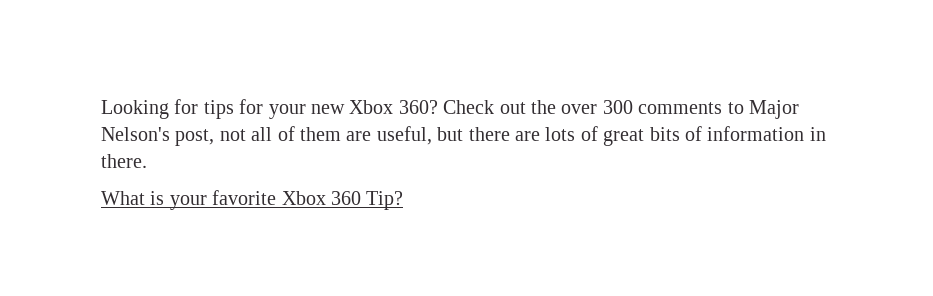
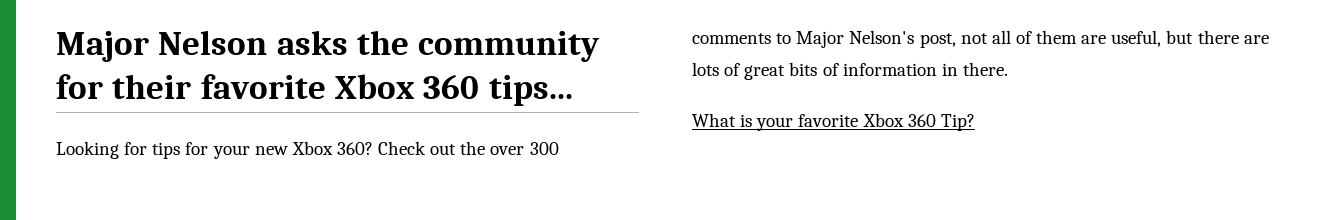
(101, 109) none -> [56,30,601,62] [56,74,573,106] Major Nelson asks the community for their favorite Xbox 360 tips... //

